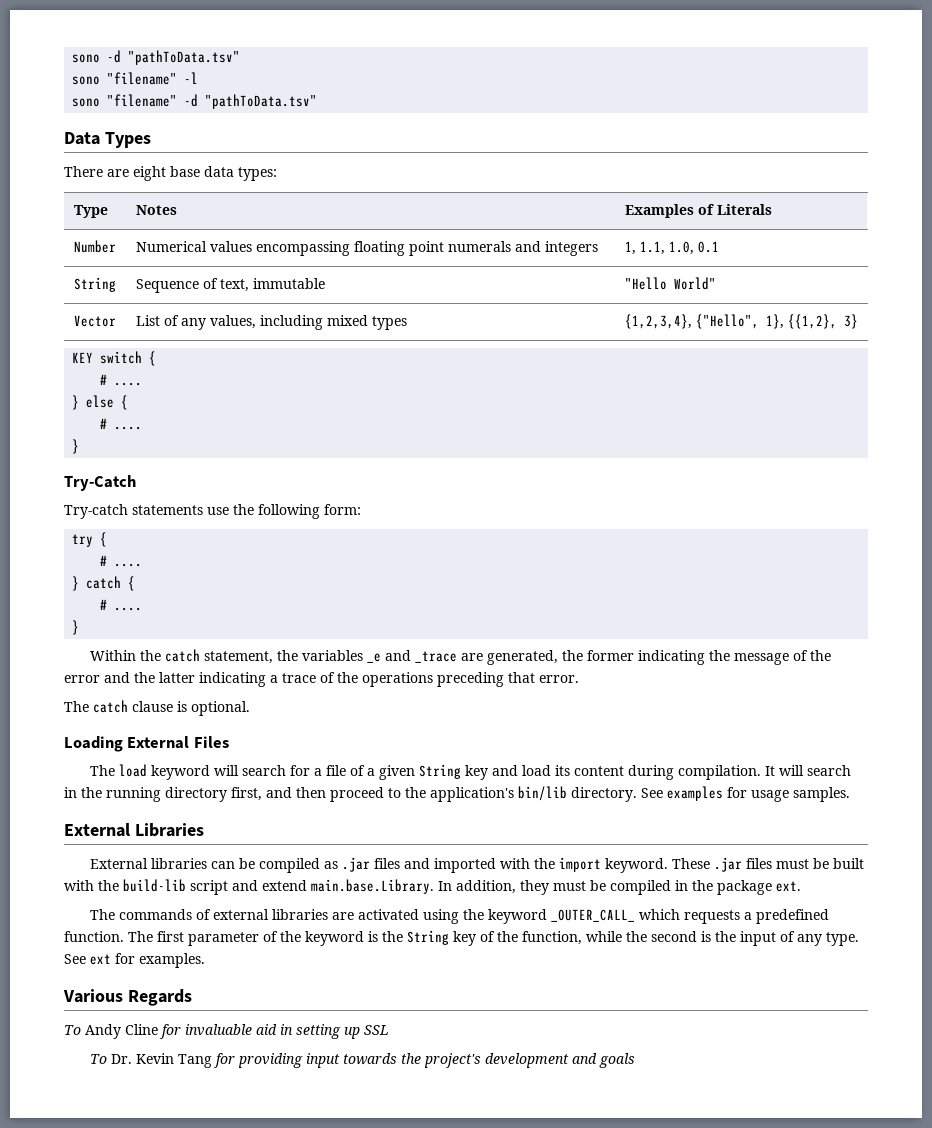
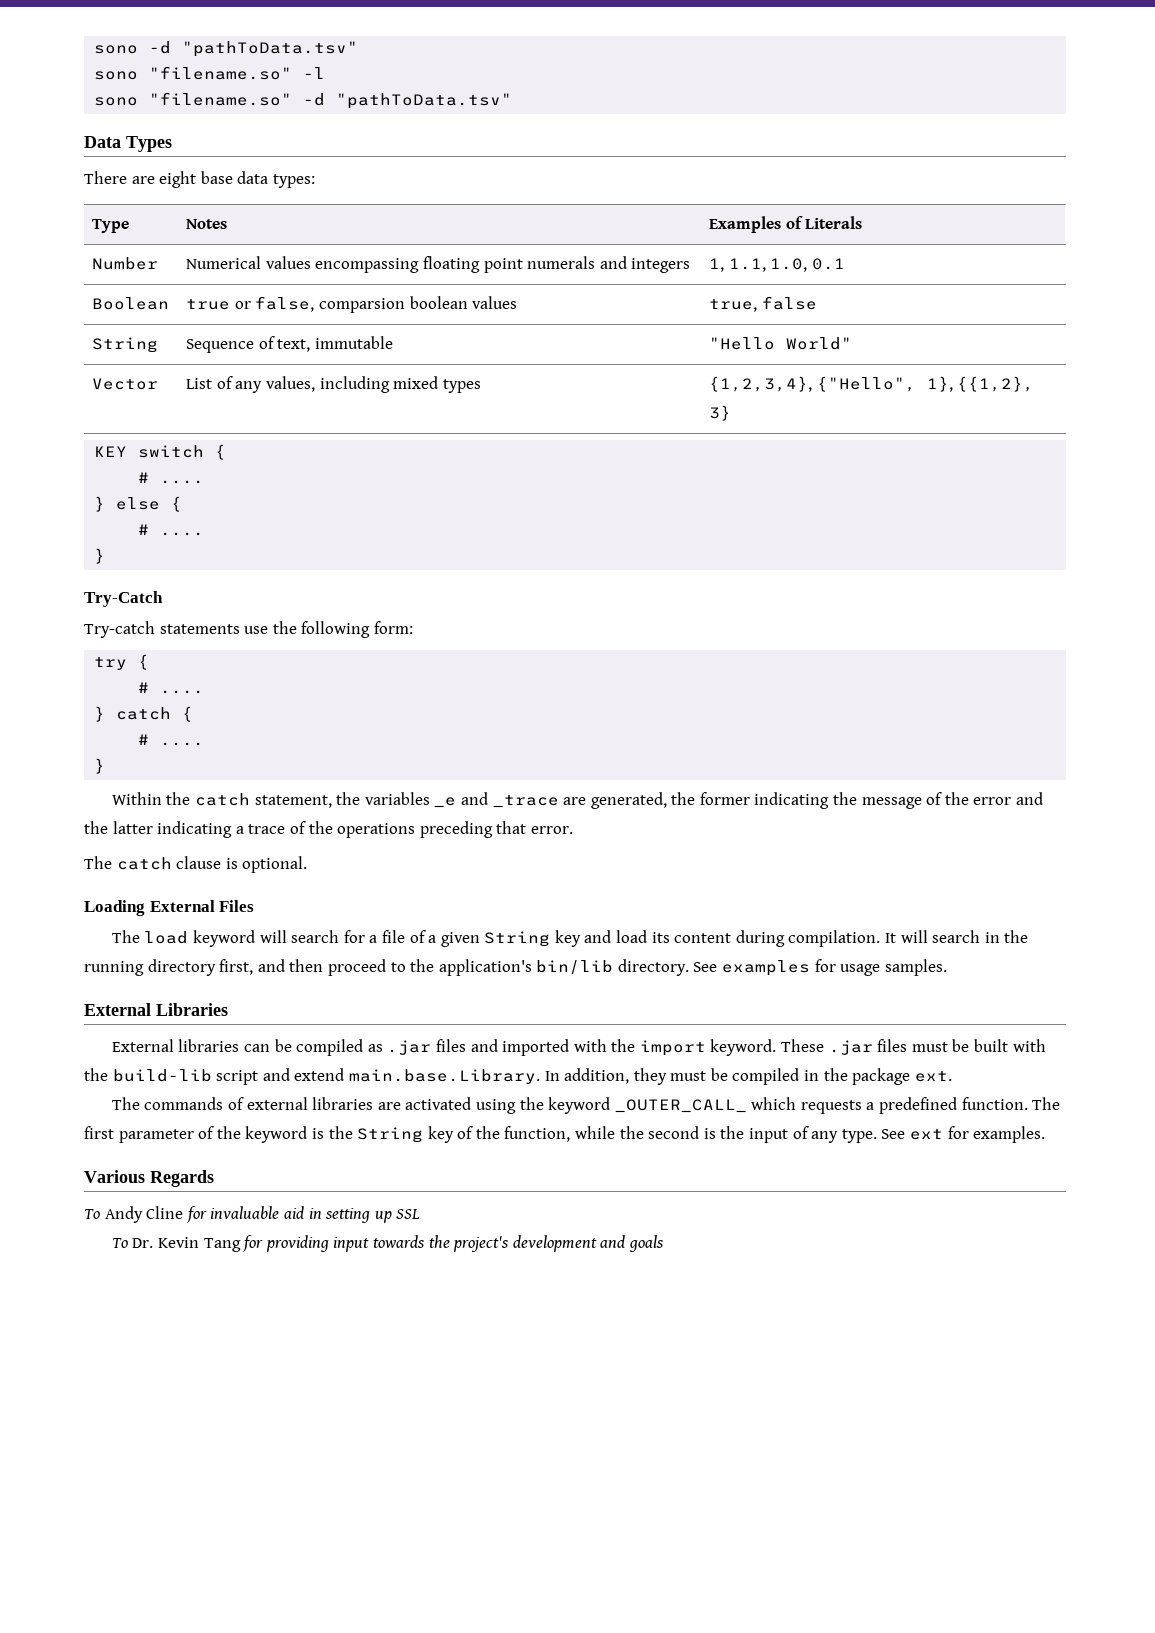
[107,72,178,85] "filename" -> [149,66,293,80] "filename.so"
[107,94,178,107] "filename" -> [149,92,293,106] "filename.so"
(719, 247) none -> [92,297,170,310] [186,296,518,313] [709,296,817,312] // Boolean | true or false, comparsion boolean values | true, false

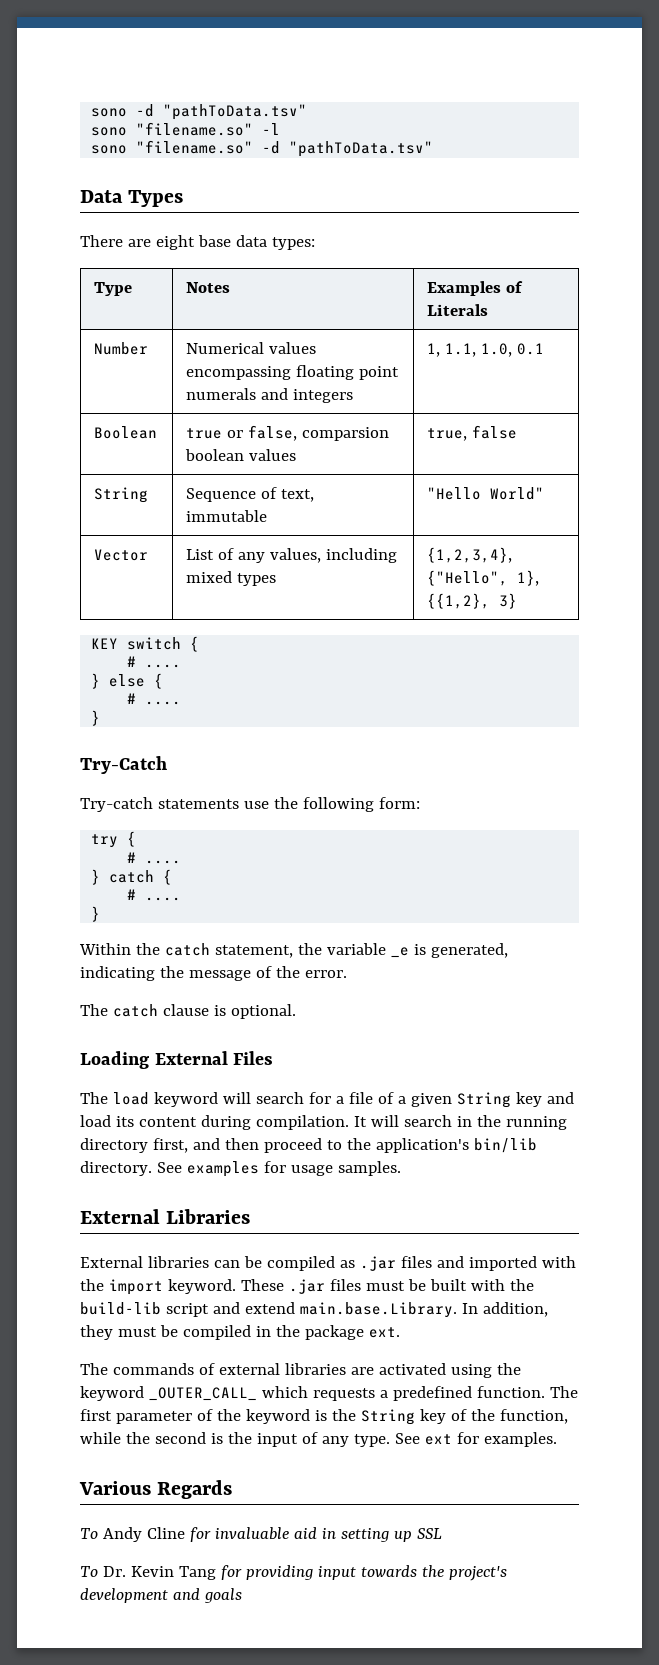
[364,792,750,809] variables _e and _trace are generated, the former -> [326,943,508,958] variable _e is generated,
[973,792,1044,805] [84,821,527,838] error and the latter indicating a trace of the operations preceding that -> (300, 972) none

